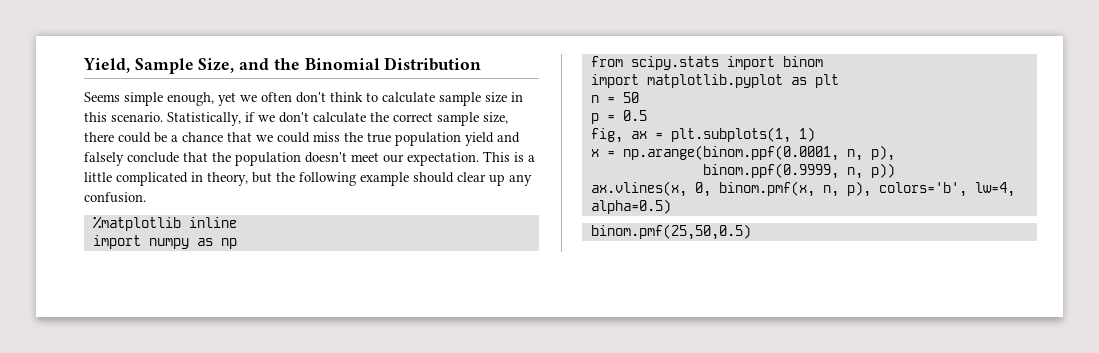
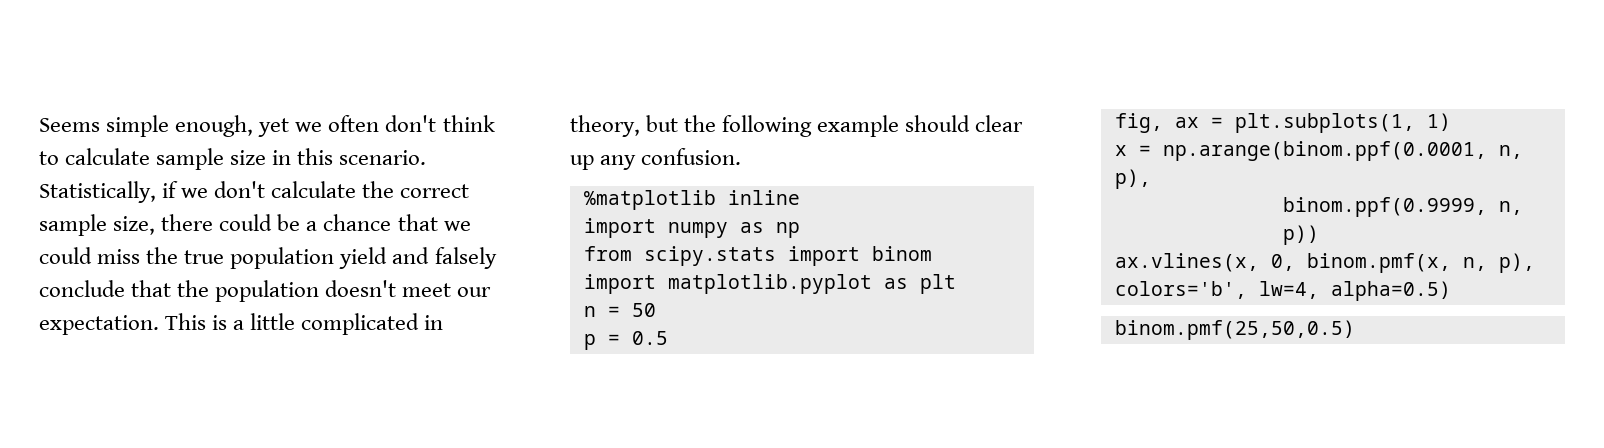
[83,57,482,74] Yield, Sample Size, and the Binomial Distribution // -> (39, 125) none

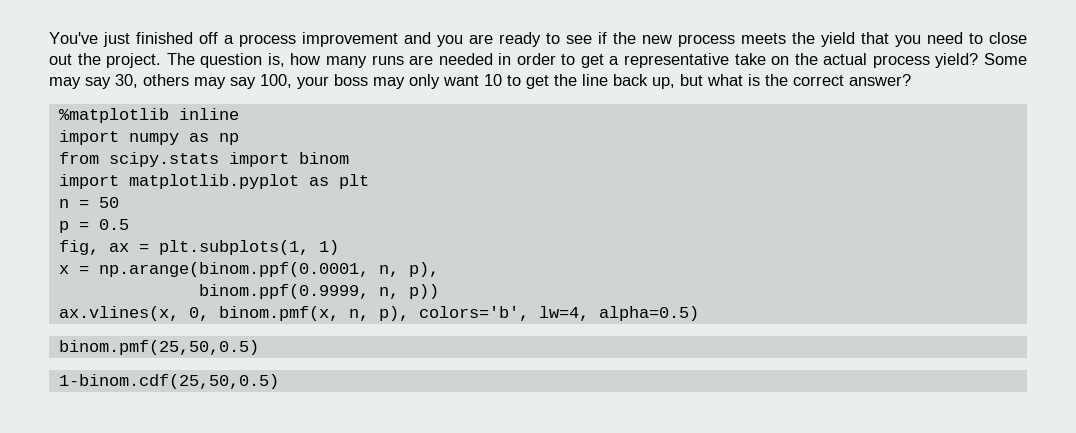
[39,115,495,137] [39,148,427,170] [39,181,470,203] [39,214,471,236] [39,247,497,269] [39,280,492,302] [39,313,444,335] [570,115,1024,137] [570,148,742,170] Seems simple enough, yet we often don't think to calculate sample size in this scenario. Statistically, if we don't calculate the correct sample size, there could be a chance that we could miss the true population yield and falsely conclude that the population doesn't meet our expectation. This is a little complicated in theory, but the following example should clear up any confusion. -> [49,32,1027,47] [49,53,1028,68] [49,74,911,89] You've just finished off a process improvement and you are ready to see if the new process meets the yield that you need to close out the project. The question is, how many runs are needed in order to get a representative take on the actual process yield? Some may say 30, others may say 100, your boss may only want 10 to get the line back up, but what is the correct answer?
(1355, 330) none -> [58,374,279,389] // 1-binom.cdf(25,50,0.5)

